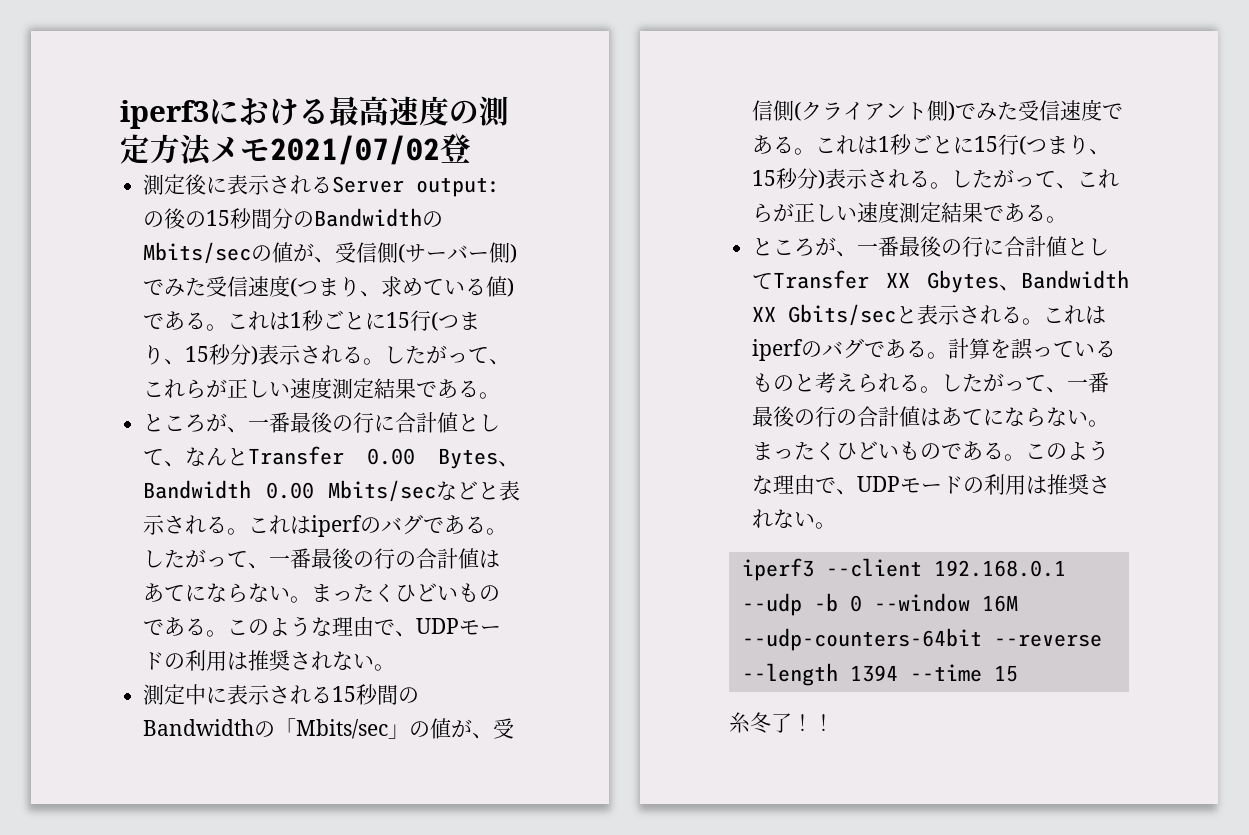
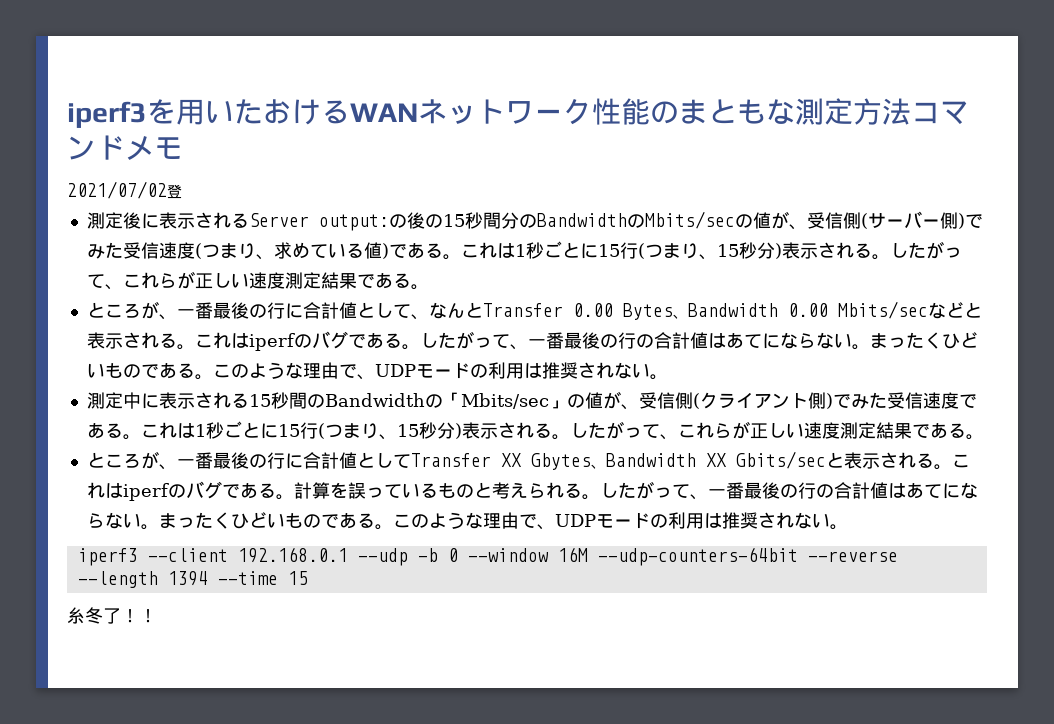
[120,96,509,129] [120,134,212,166] iperf3における最高速度の測定方法 -> [67,98,969,128] [67,135,125,160] iperf3を用いたおけるWANネットワーク性能のまともな測定方法コマンド
(270, 149) none -> (183, 148) //

